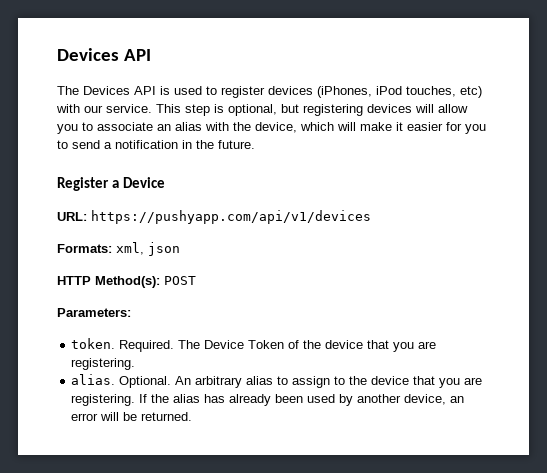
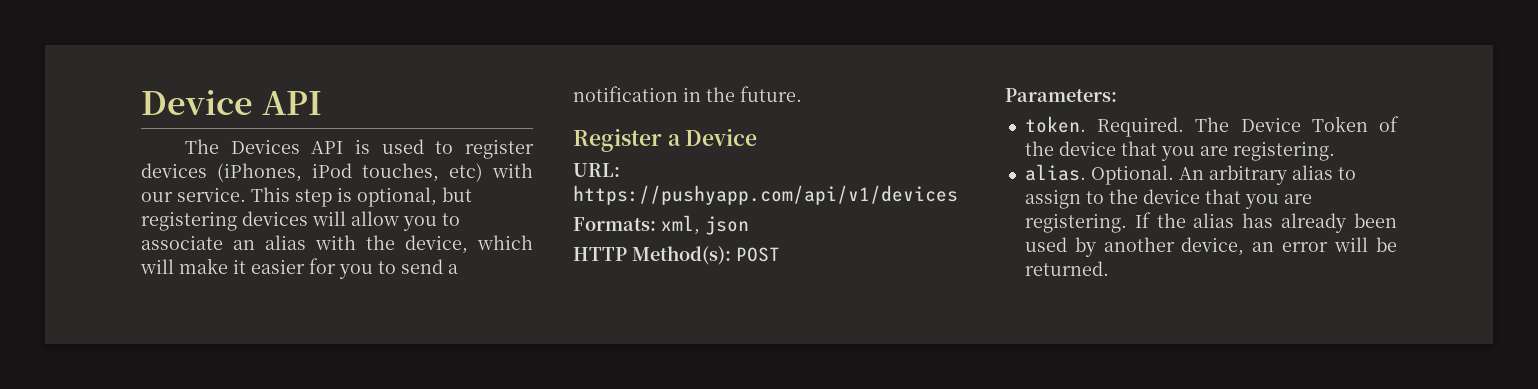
[57,48,119,61] Devices -> [141,90,253,115] Device

